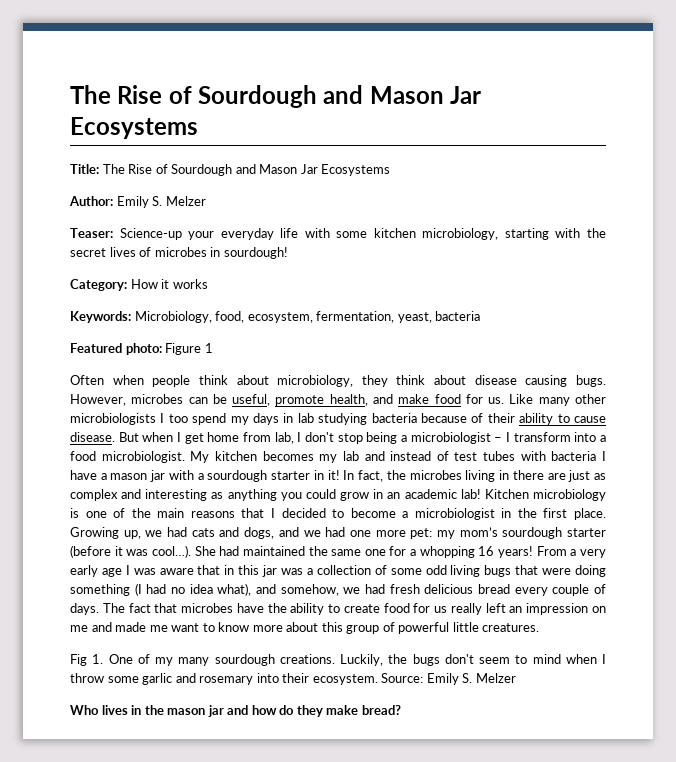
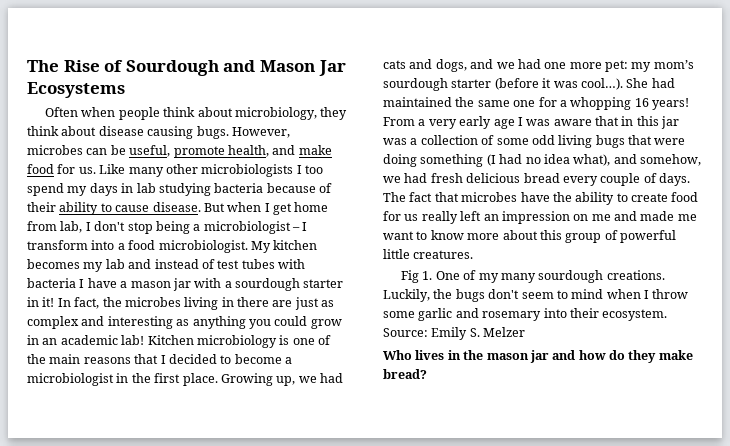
[70,85,482,108] [70,117,198,139] [70,164,391,176] [69,196,206,208] [70,228,606,240] [70,247,288,259] [70,279,208,291] [70,311,481,323] [70,343,213,355] The Rise of Sourdough and Mason Jar Ecosystems // Title: The Rise of Sourdough and Mason Jar Ecosystems // Author: Emily S. Melzer // Teaser: Science-up your everyday life with some kitchen microbiology, starting with the secret lives of microbes in sourdough! // Category: How it works // Keywords: Microbiology, food, ecosystem, fermentation, yeast, bacteria // Featured photo: Figure 1 -> [27,60,346,76] [27,82,125,98] The Rise of Sourdough and Mason Jar Ecosystems

